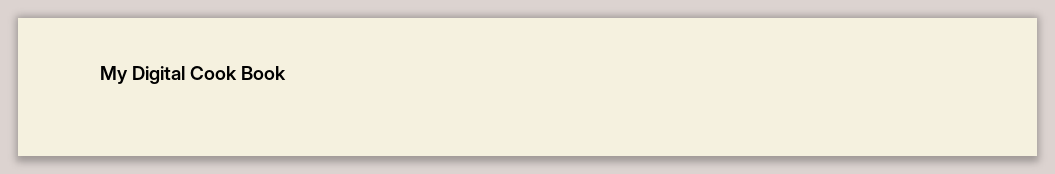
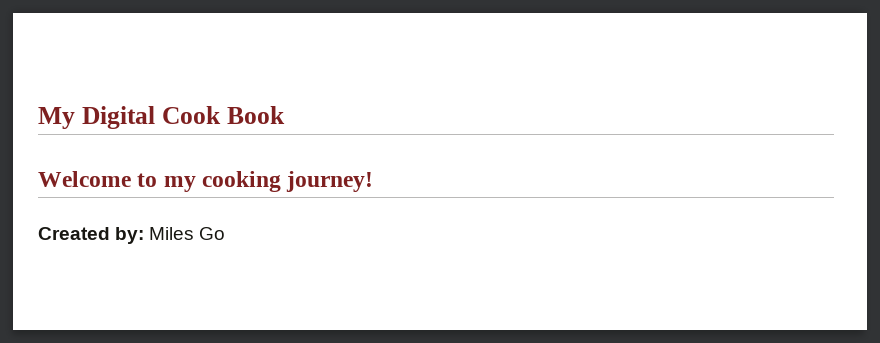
(287, 73) none -> [38,171,374,192] [38,227,226,244] // Welcome to my cooking journey! // Created by: Miles Go

